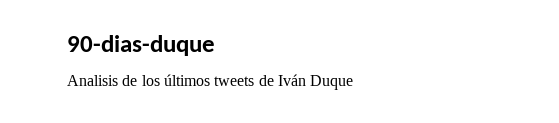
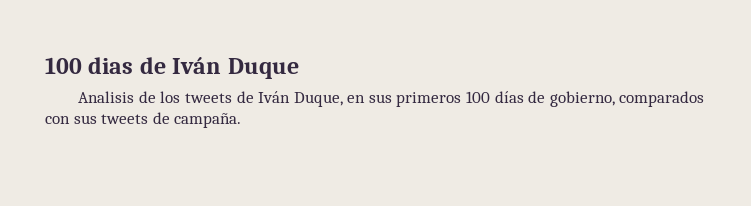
[67,35,215,56] 90-dias-duque -> [45,57,299,79] 100 dias de Iván Duque
[163,74,210,86] últimos -> (181, 97) none
[310,75,354,90] Duque -> [293,91,705,107] [45,112,242,128] Duque, en sus primeros 100 días de gobierno, comparados con sus tweets de campaña.

